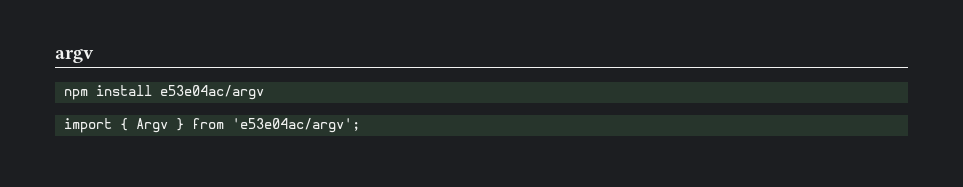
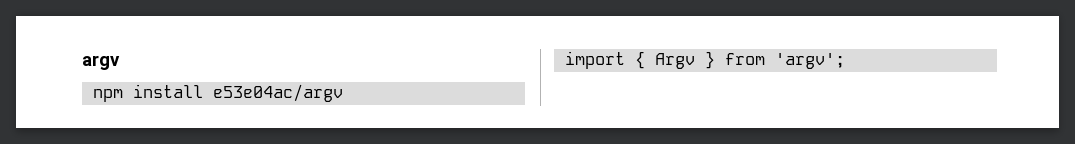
[232,118,361,133] 'e53e04ac/argv'; -> [774,53,845,69] 'argv';

